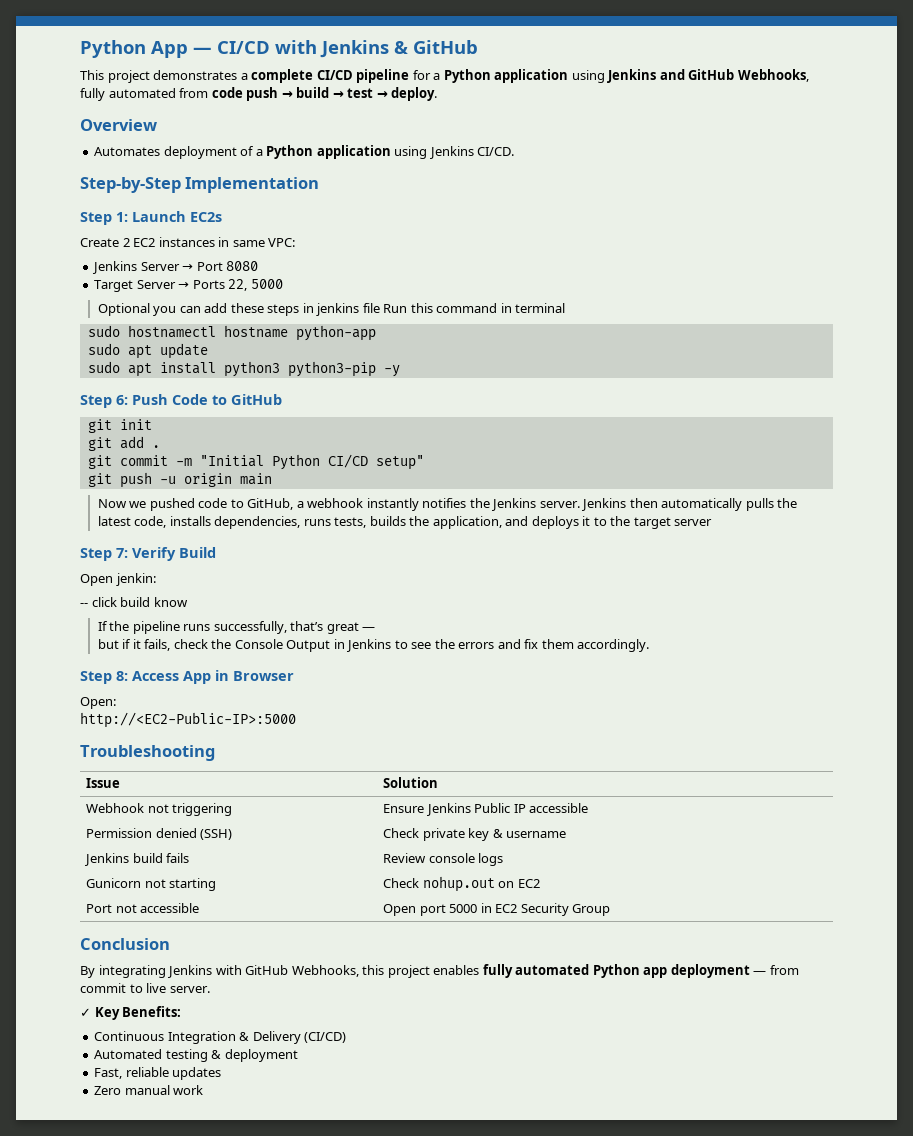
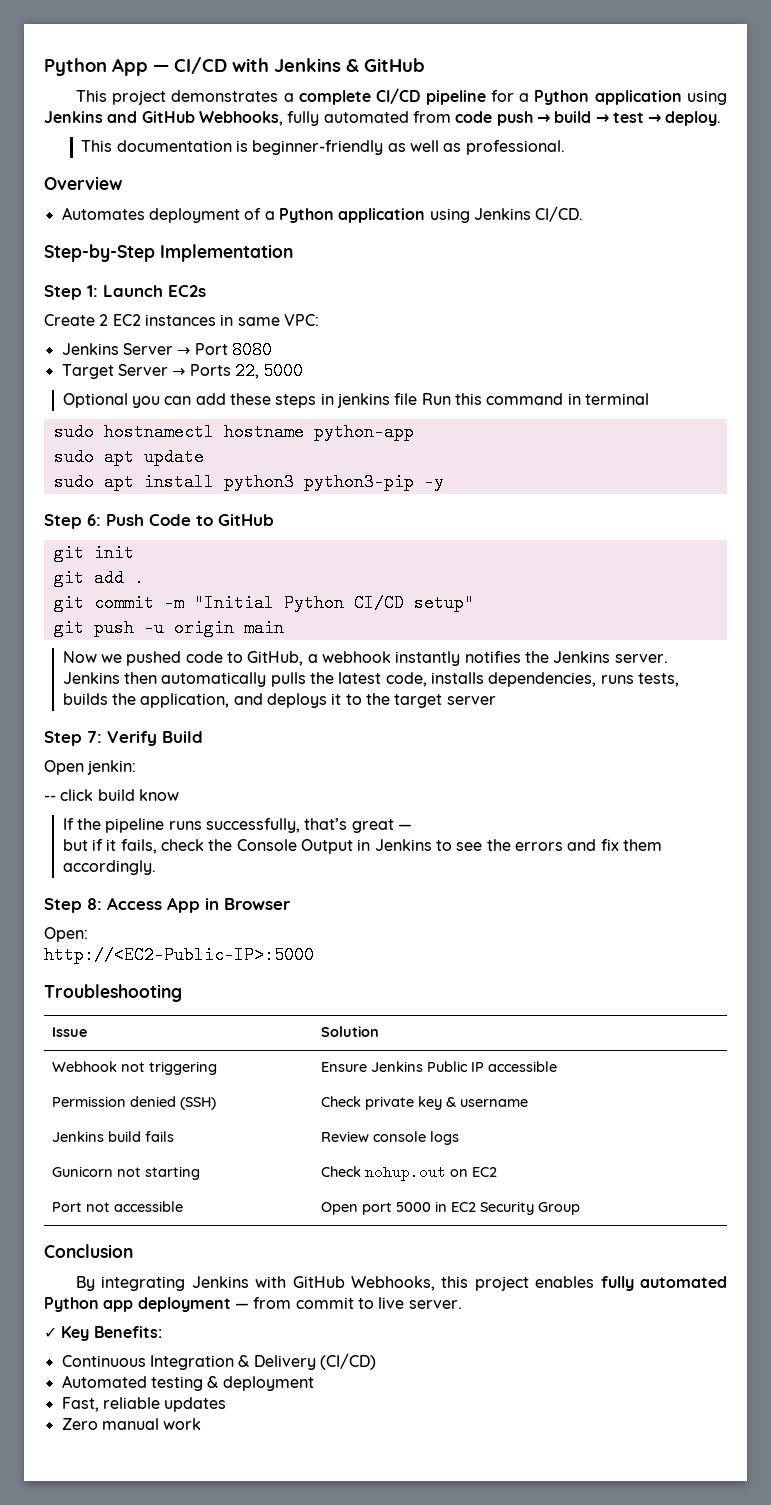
(438, 94) none -> [81,140,565,155] // This documentation is beginner-friendly as well as professional.

